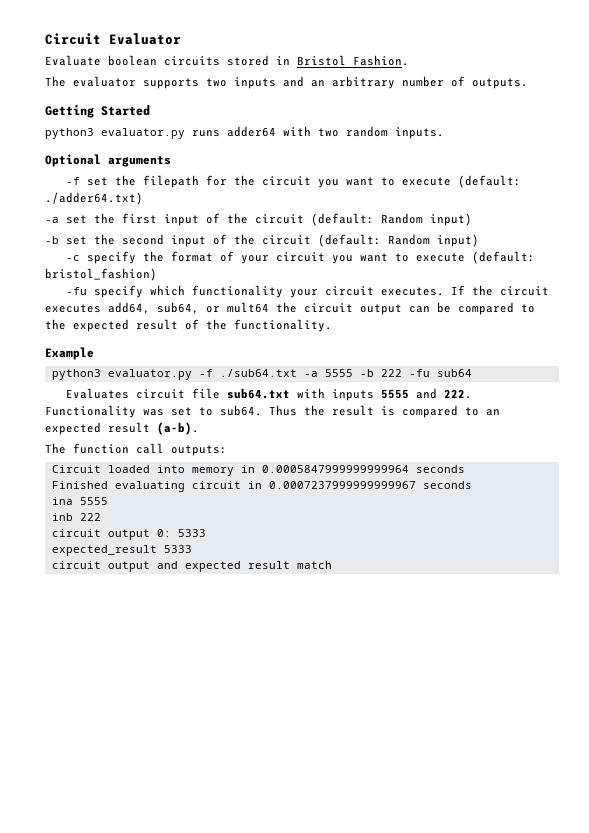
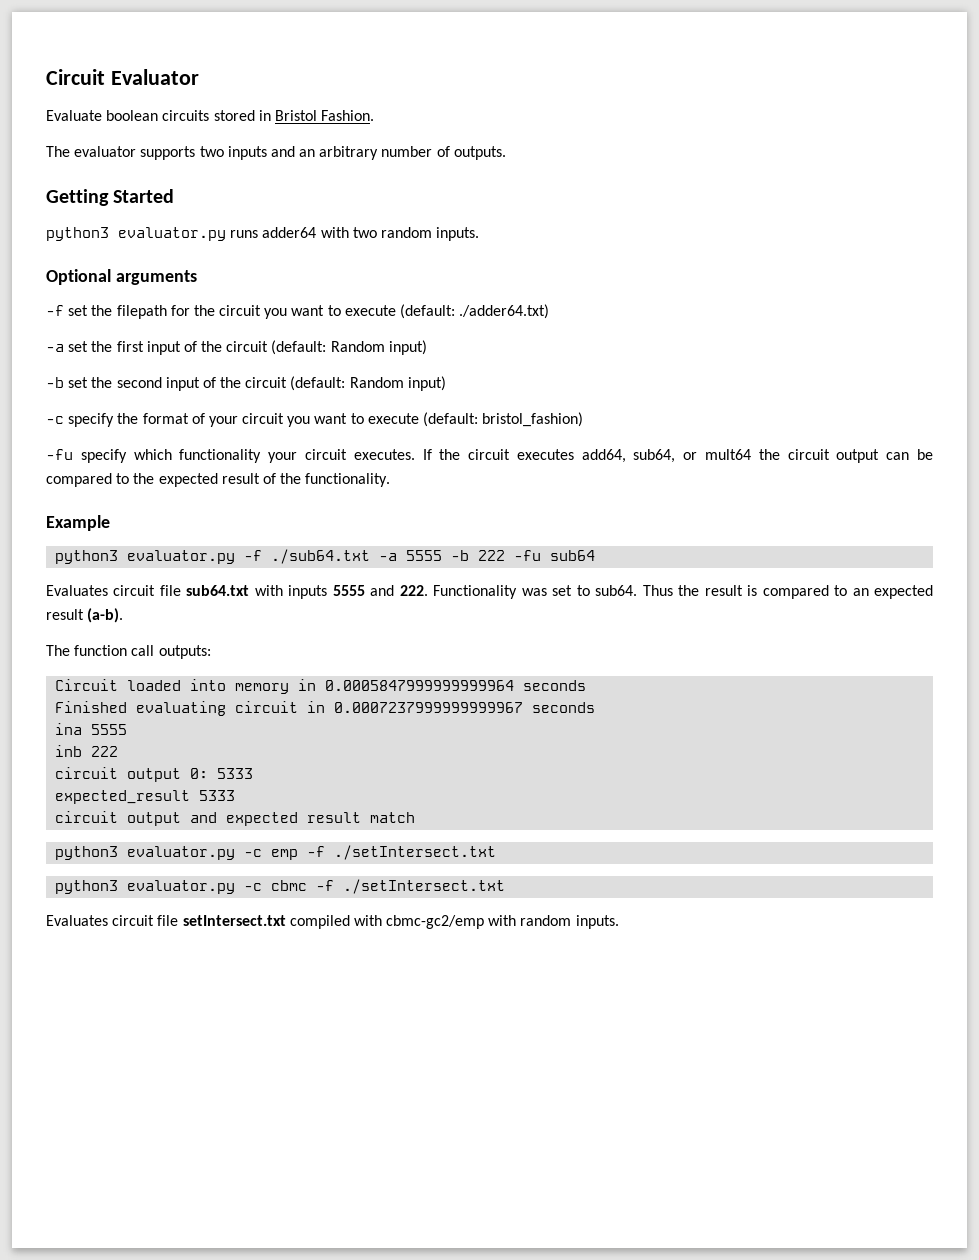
(332, 565) none -> [55,845,497,860] [55,879,506,894] [46,915,619,929] // python3 evaluator.py -c emp -f ./setIntersect.txt // python3 evaluator.py -c cbmc -f ./setIntersect.txt // Evaluates circuit file setIntersect.txt compiled with cbmc-gc2/emp with random inputs.

